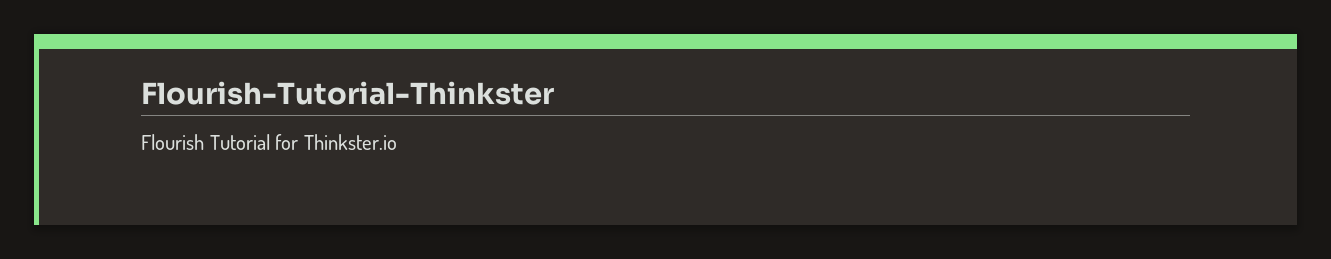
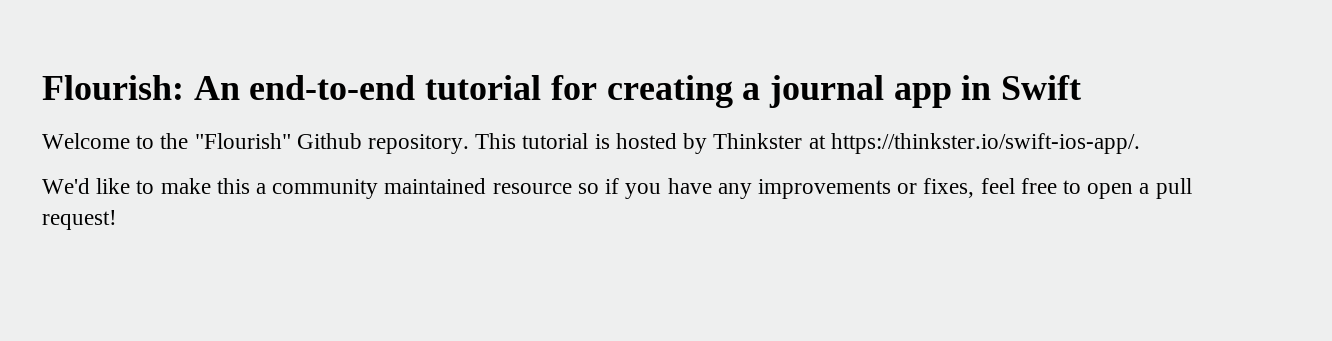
[141,81,554,105] [141,134,397,150] Flourish-Tutorial-Thinkster // Flourish Tutorial for Thinkster.io -> [42,75,1082,108] [42,133,1140,154] [42,178,1192,199] [42,210,117,230] Flourish: An end-to-end tutorial for creating a journal app in Swift // Welcome to the "Flourish" Github repository. This tutorial is hosted by Thinkster at https://thinkster.io/swift-ios-app/. // We'd like to make this a community maintained resource so if you have any improvements or fixes, feel free to open a pull request!

